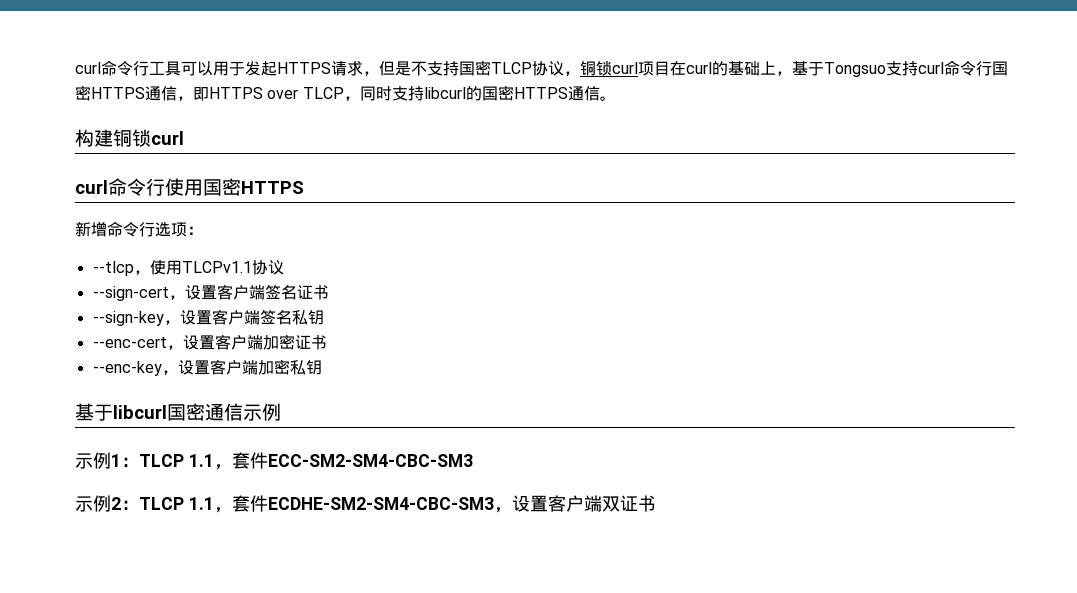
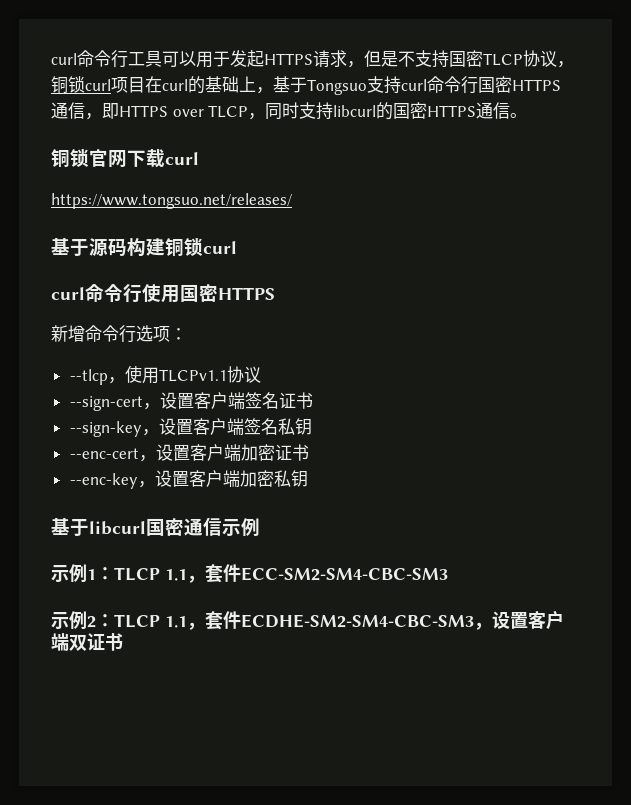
(616, 98) none -> [51,149,199,168] [51,193,292,209] [51,237,127,256] 铜锁官网下载curl // https://www.tongsuo.net/releases/ // 基于源码

